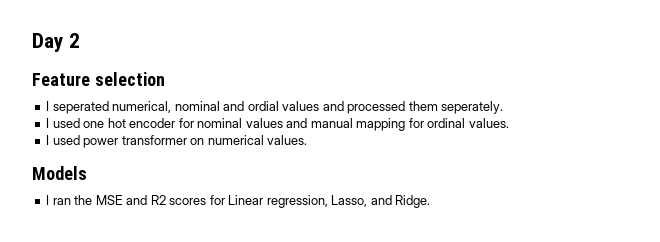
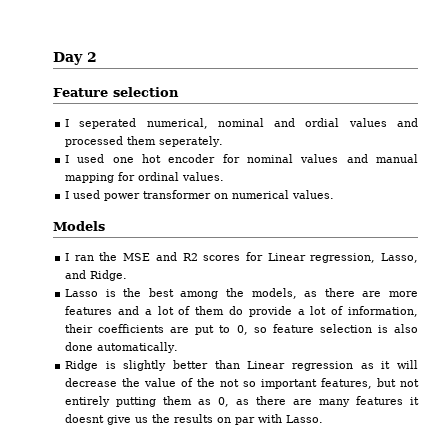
(431, 201) none -> [65,288,418,299] [65,306,418,317] [65,324,418,335] [65,342,179,353] [65,360,419,371] [65,378,420,389] [65,396,420,407] [65,414,324,425] // Lasso is the best among the models, as there are more features and a lot of them do provide a lot of information, their coefficients are put to 0, so feature selection is also done automatically. // Ridge is slightly better than Linear regression as it will decrease the value of the not so important features, but not entirely putting them as 0, as there are many features it doesnt give us the results on par with Lasso.

